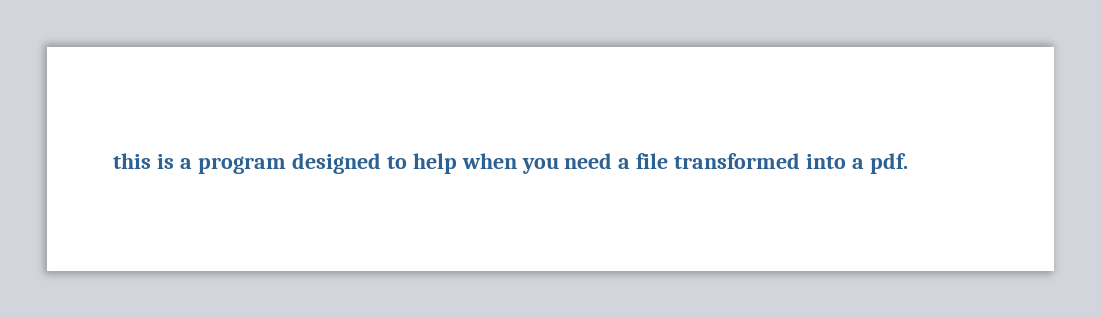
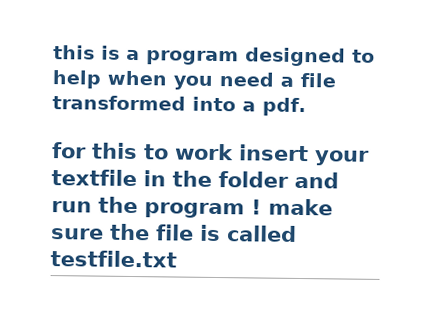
(909, 163) none -> [51,142,370,166] [51,169,339,189] [51,196,333,219] [51,223,297,242] [50,250,177,268] // for this to work insert your textfile in the folder and run the program ! make sure the file is called testfile.txt

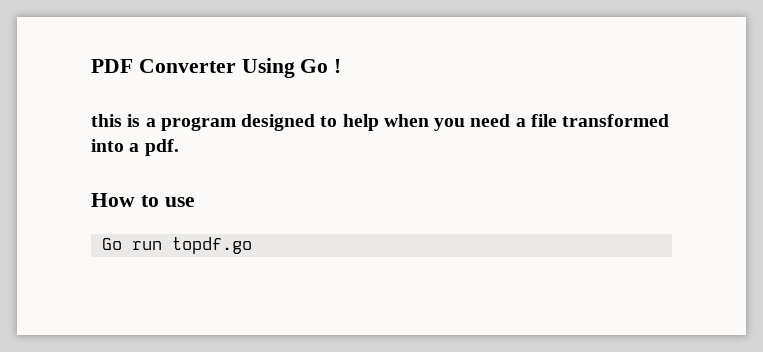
(53, 52) none -> [91,58,342,78] PDF Converter Using Go ! //
[51,142,370,166] [51,169,339,189] [51,196,333,219] [51,223,297,242] [50,250,177,268] for this to work insert your textfile in the folder and run the program ! make sure the file is called testfile.txt -> [91,193,195,207] [102,237,253,254] How to use // Go run topdf.go

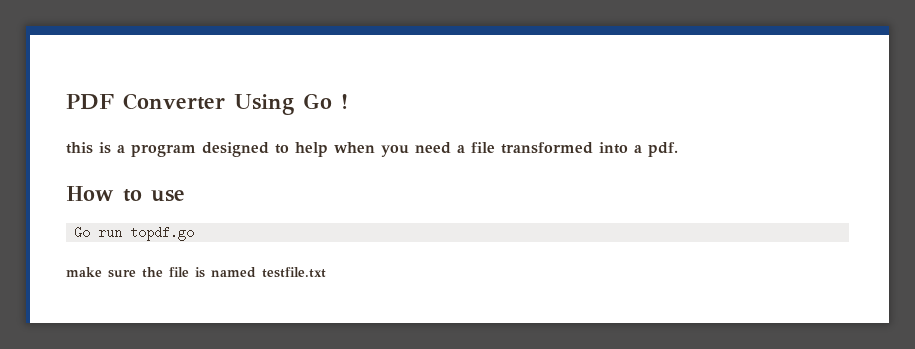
(253, 245) none -> [66,267,326,278] // make sure the file is named testfile.txt

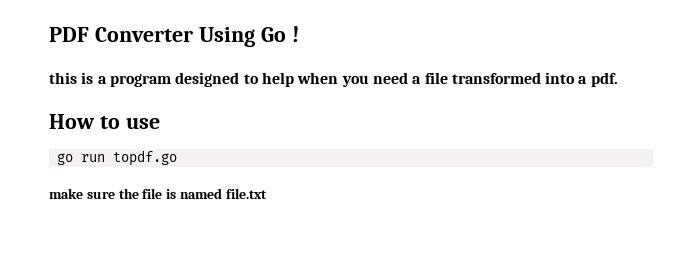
[74,226,91,239] Go -> [57,153,74,165] go
[262,267,326,278] testfile.txt -> [225,188,267,199] file.txt

